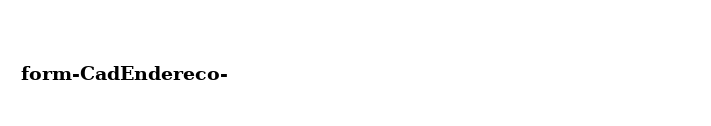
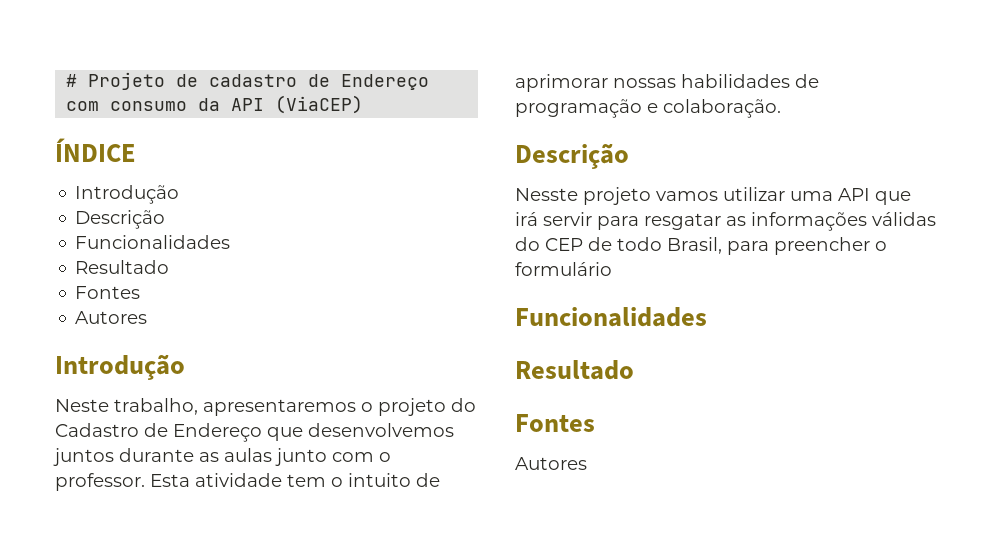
[21,66,228,80] form-CadEndereco- -> [66,72,430,90] [66,95,364,114] [55,138,136,162] [75,185,180,204] [75,210,166,229] [75,235,231,249] [75,260,170,274] [75,286,141,299] [75,311,148,324] [55,354,185,380] [55,398,476,416] [55,423,454,442] [53,448,391,466] [55,473,440,491] [515,74,819,92] [515,99,781,118] [515,143,629,169] [515,187,911,205] [515,212,936,231] [515,237,887,255] [515,262,612,276] [515,307,707,327] [515,360,634,380] [515,414,595,432] [515,457,587,470] # Projeto de cadastro de Endereço com consumo da API (ViaCEP) // ÍNDICE // Introdução // Descrição // Funcionalidades // Resultado // Fontes // Autores // Introdução // Neste trabalho, apresentaremos o projeto do Cadastro de Endereço que desenvolvemos juntos durante as aulas junto com o professor. Esta atividade tem o intuito de aprimorar nossas habilidades de programação e colaboração. // Descrição // Nesste projeto vamos utilizar uma API que irá servir para resgatar as informações válidas do CEP de todo Brasil, para preencher o formulário // Funcionalidades // Resultado // Fontes // Autores

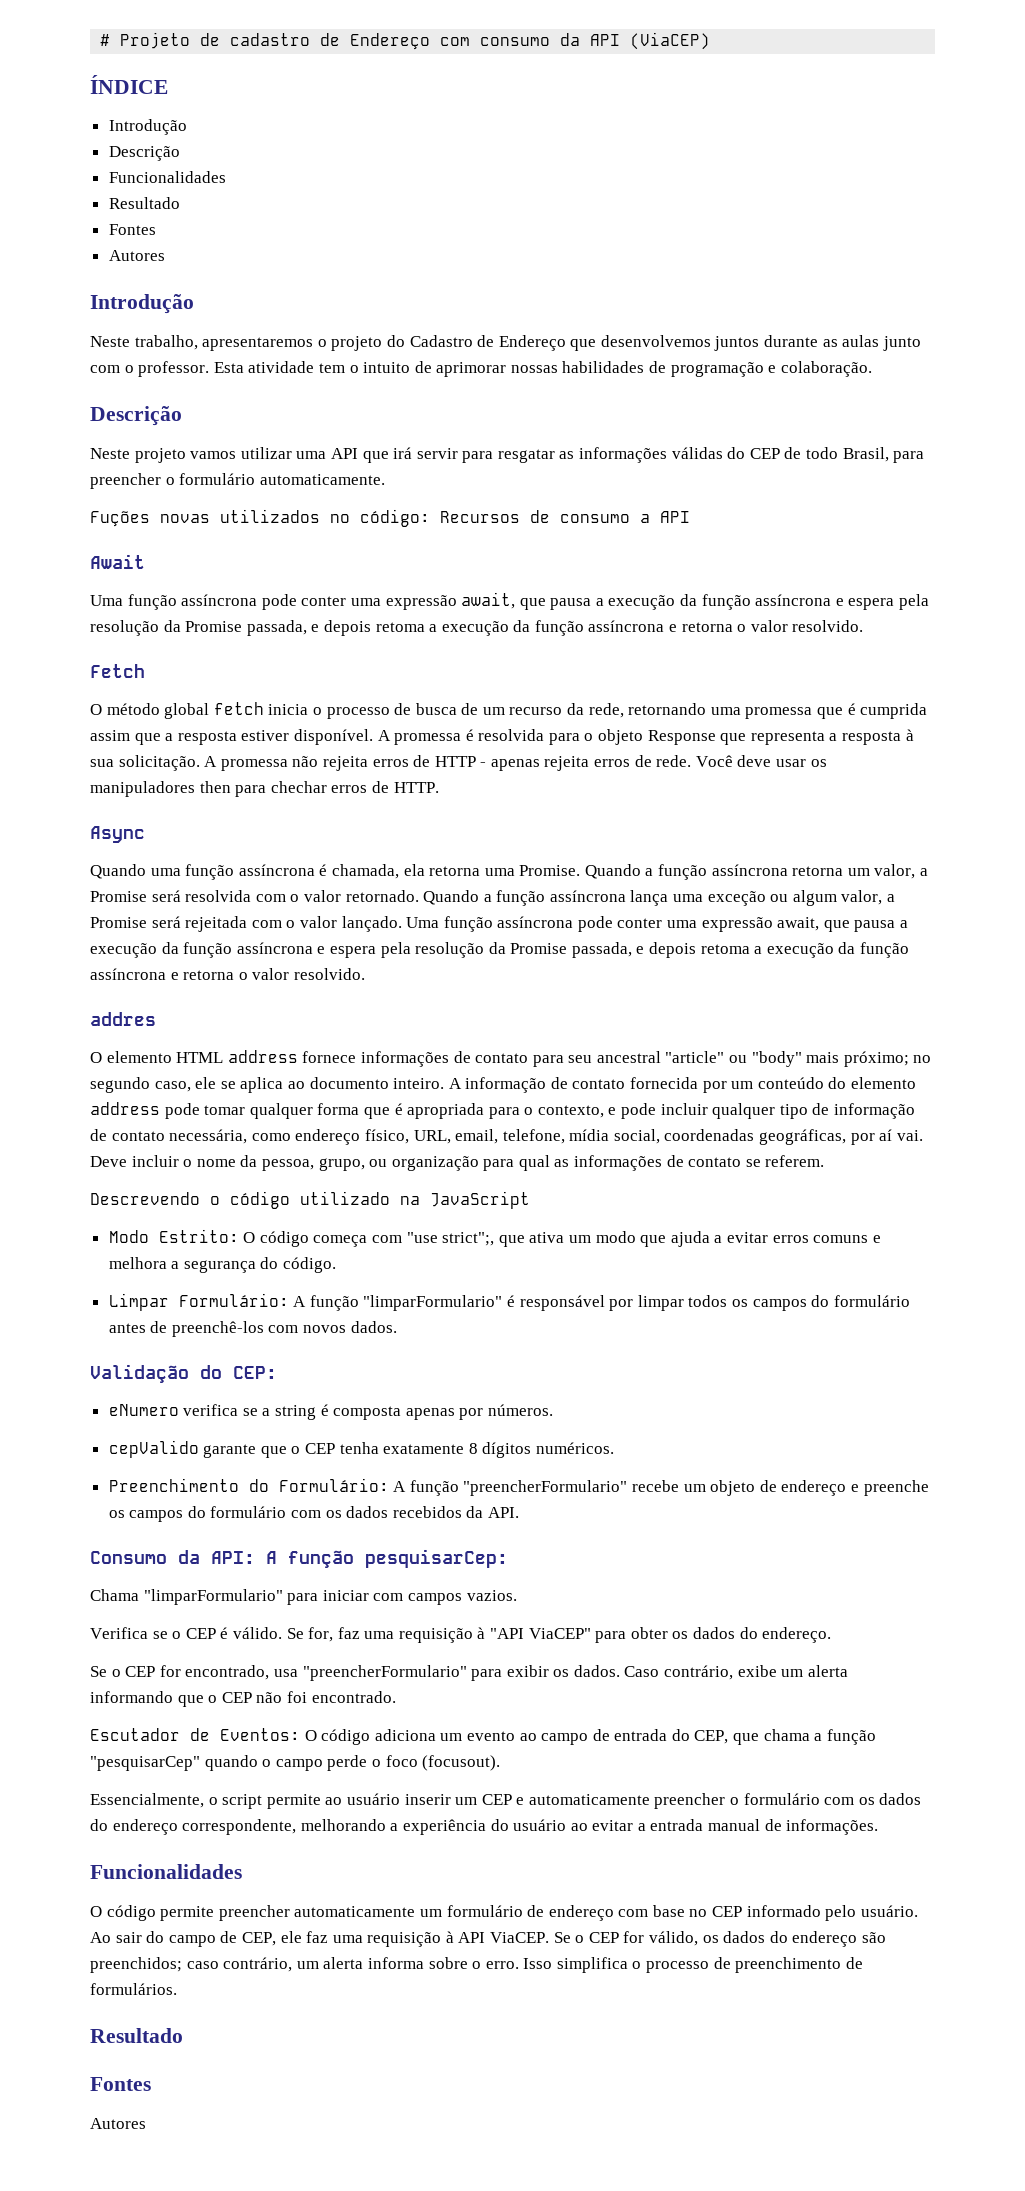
[515,188,578,201] Nesste -> [90,448,130,459] Neste
[515,307,707,327] // Funcionalidades -> [259,474,385,485] [90,509,690,527] [90,554,145,569] [90,592,930,610] [90,620,864,636] [90,664,145,678] [90,702,928,719] [90,729,914,745] [90,755,827,771] [90,781,439,797] [90,826,145,843] [90,864,929,880] [90,890,896,906] [90,916,909,932] [90,942,910,958] [90,968,365,980] [90,1012,156,1026] [90,1050,932,1067] [90,1077,917,1093] [90,1102,916,1119] [90,1129,923,1145] [90,1155,825,1171] [90,1191,530,1209] [108,1229,881,1247] [108,1257,337,1273] [108,1293,910,1311] [108,1321,397,1337] [90,1364,277,1383] [108,1404,554,1420] [108,1440,615,1458] [108,1478,929,1496] [108,1506,520,1522] [90,1549,508,1568] [90,1589,517,1605] [90,1627,832,1643] [90,1665,848,1681] [90,1691,396,1707] [90,1728,876,1745] [90,1755,501,1771] [90,1793,922,1809] [90,1819,879,1835] [90,1864,242,1879] [90,1905,918,1921] [90,1931,886,1947] [90,1957,863,1973] [90,1983,177,1995] automaticamente. // Fuções novas utilizados no código: Recursos de consumo a API // Await // Uma função assíncrona pode conter uma expressão await, que pausa a execução da função assíncrona e espera pela resolução da Promise passada, e depois retoma a execução da função assíncrona e retorna o valor resolvido. // Fetch // O método global fetch inicia o processo de busca de um recurso da rede, retornando uma promessa que é cumprida assim que a resposta estiver disponível. A promessa é resolvida para o objeto Response que representa a resposta à sua solicitação. A promessa não rejeita erros de HTTP - apenas rejeita erros de rede. Você deve usar os manipuladores then para chechar erros de HTTP. // Async // Quando uma função assíncrona é chamada, ela retorna uma Promise. Quando a função assíncrona retorna um valor, a Promise será resolvida com o valor retornado. Quando a função assíncrona lança uma exceção ou algum valor, a Promise será rejeitada com o valor lançado. Uma função assíncrona pode conter uma expressão await, que pausa a execução da função assíncrona e espera pela resolução da Promise passada, e depois retoma a execução da função assíncrona e retorna o valor resolvido. // addres // O elemento HTML address fornece informações de contato para seu ancestral "article" ou "body" mais próximo; no segundo caso, ele se aplica ao documento inteiro. A informação de contato fornecida por um conteúdo do elemento address pode tomar qualquer forma que é apropriada para o contexto, e pode incluir qualquer tipo de informação de contato necessária, como endereço físico, URL, email, telefone, mídia social, coordenadas geográficas, por aí vai. Deve incluir o nome da pessoa, grupo, ou organização para qual as informações de contato se referem. // Descrevendo o código utilizado na JavaScript // Modo Estrito: O código começa com "use strict";, que ativa um modo que ajuda a evitar erros comuns e melhora a segurança do código. // Limpar Formulário: A função "limparFormulario" é responsável por limpar todos os campos do formulário antes de preenchê-los com novos dados. // Validação do CEP: // eNumero verifica se a string é composta apenas por números. // cepValido garante que o CEP tenha exatamente 8 dígitos numéricos. // Preenchimento do Formulário: A função "preencherFormulario" recebe um objeto de endereço e preenche os campos do formulário com os dados recebidos da API. // Consumo da API: A função pesquisarCep: // Chama "limparFormulario" para iniciar com campos vazios. // Verifica se o CEP é válido. Se for, faz uma requisição à "API ViaCEP" para obter os dados do endereço. // Se o CEP for encontrado, usa "preencherFormulario" para exibir os dados. Caso contrário, exibe um alerta informando que o CEP não foi encontrado. // Escutador de Eventos: O código adiciona um evento ao campo de entrada do CEP, que chama a função "pesquisarCep" quando o campo perde o foco (focusout). // Essencialmente, o script permite ao usuário inserir um CEP e automaticamente preencher o formulário com os dados do endereço correspondente, melhorando a experiência do usuário ao evitar a entrada manual de informações. // Funcionalidades // O código permite preencher automaticamente um formulário de endereço com base no CEP informado pelo usuário. Ao sair do campo de CEP, ele faz uma requisição à API ViaCEP. Se o CEP for válido, os dados do endereço são preenchidos; caso contrário, um alerta informa sobre o erro. Isso simplifica o processo de preenchimento de formulários.

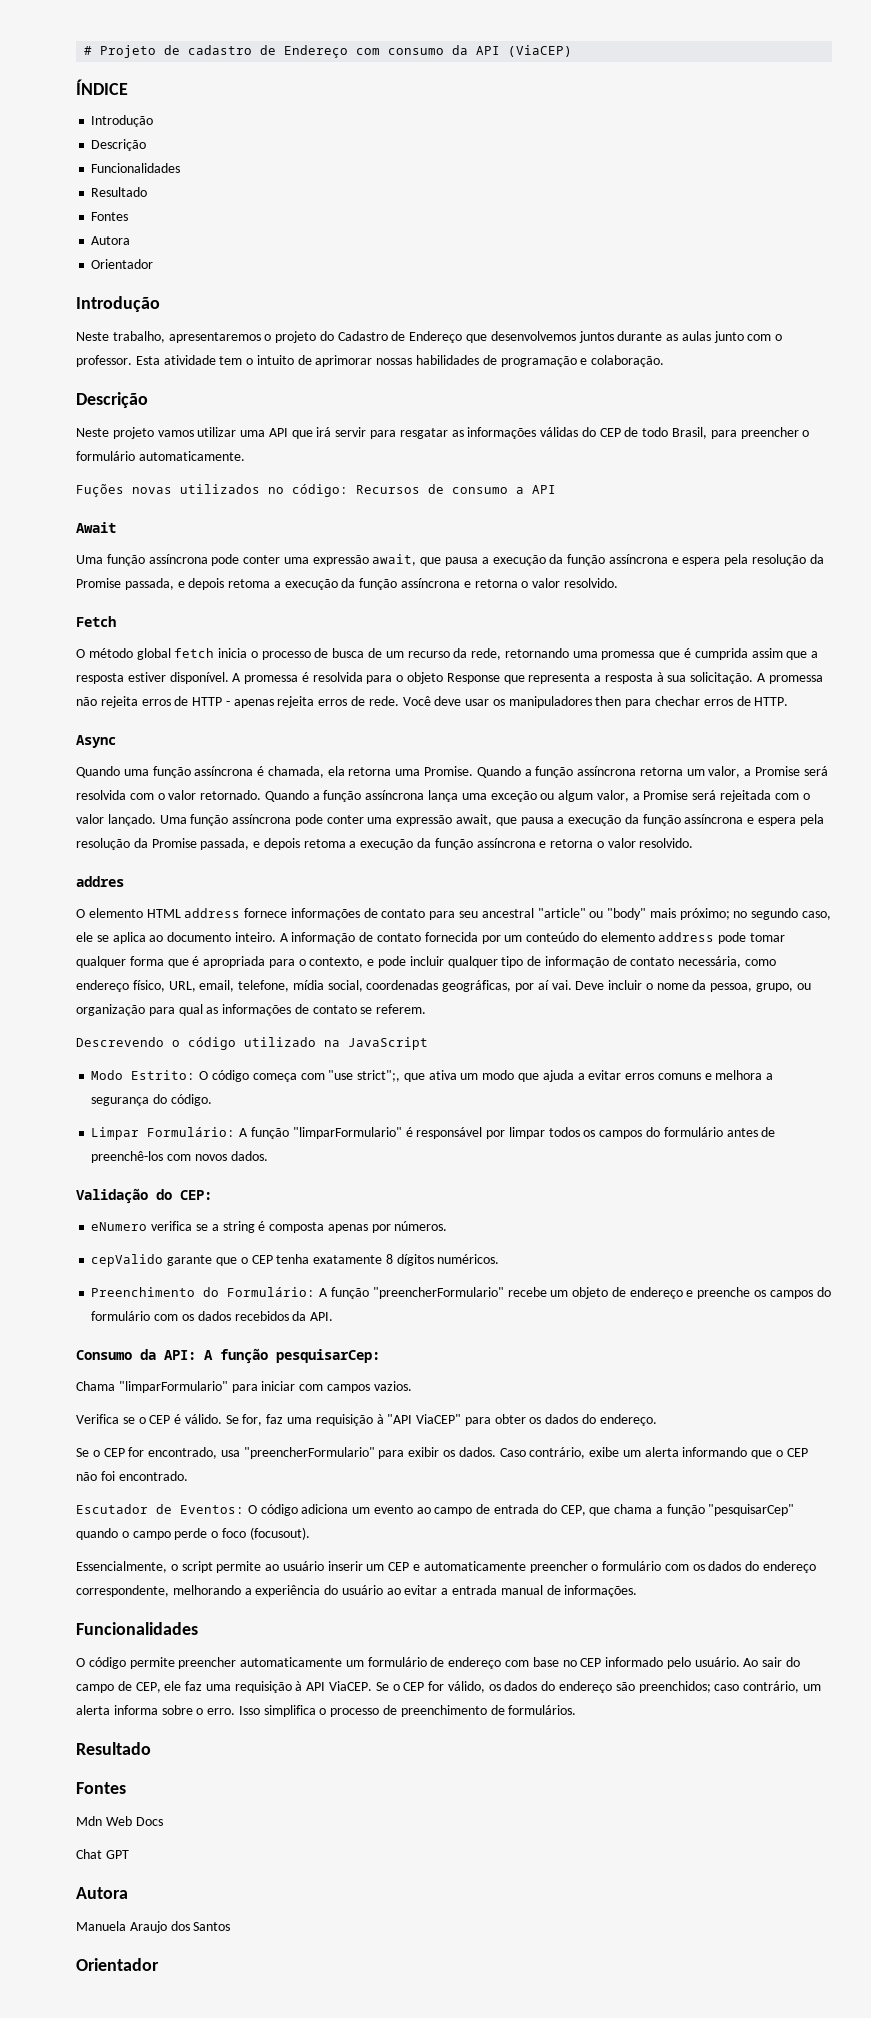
[108,250,165,261] Autores -> [91,236,131,245] [91,259,154,269] Autora // Orientador
[90,2118,146,2129] Autores -> [76,1816,163,1826] [76,1849,129,1859] [76,1887,128,1899] [76,1921,231,1933] [76,1958,159,1971] Mdn Web Docs // Chat GPT // Autora // Manuela Araujo dos Santos // Orientador

